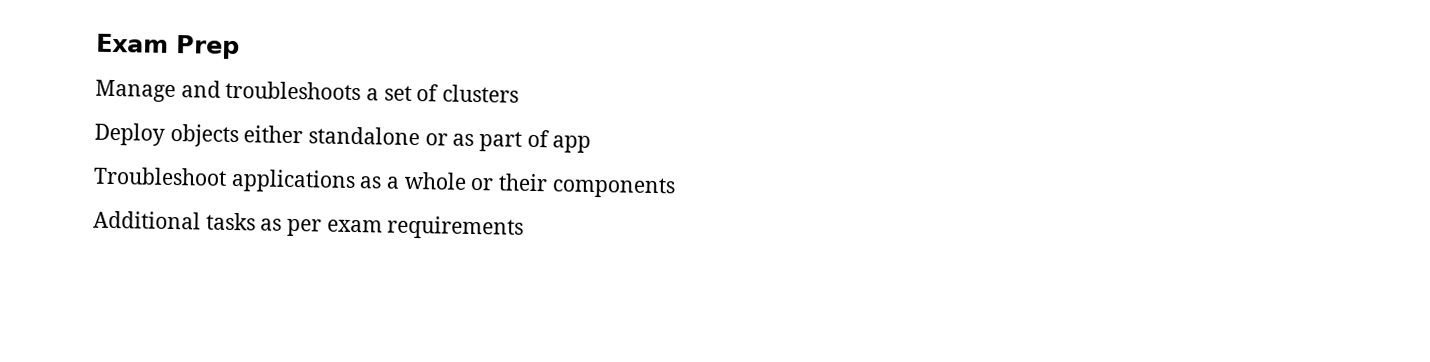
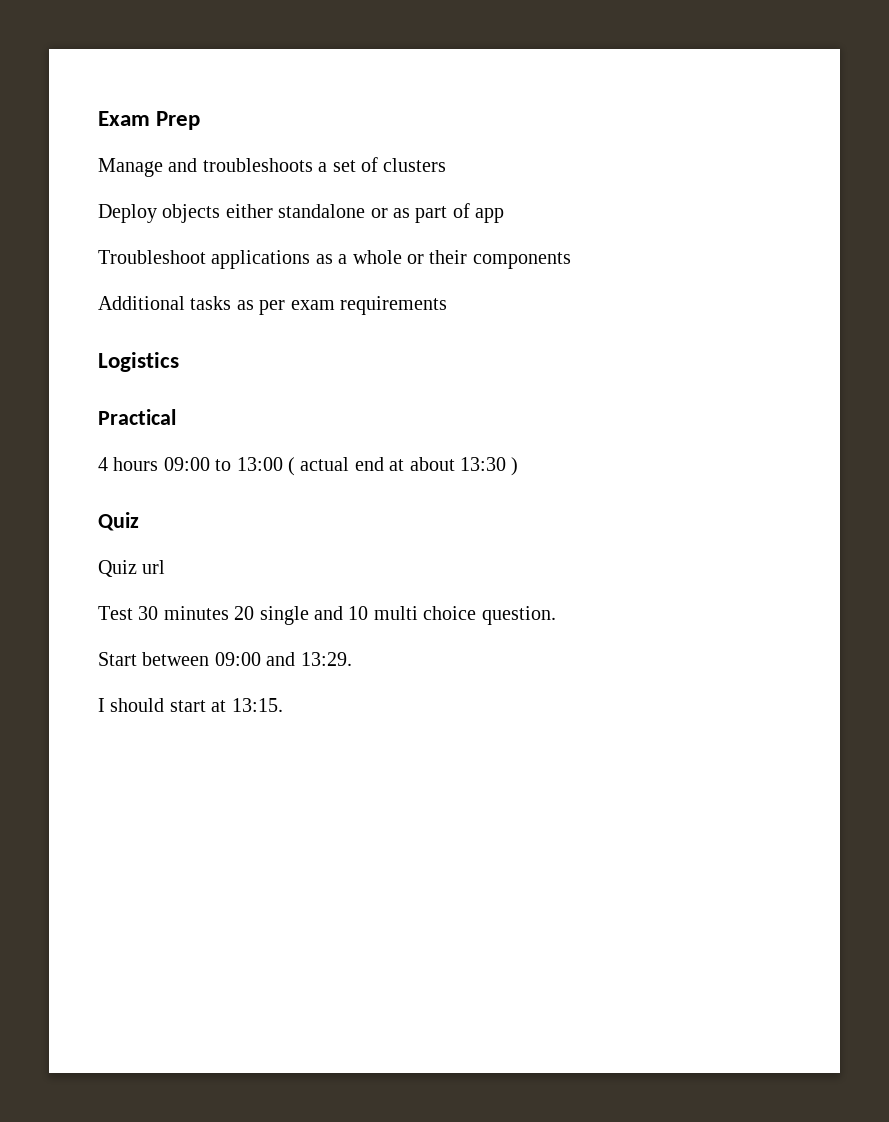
(525, 227) none -> [98,352,179,372] [98,409,176,425] [98,457,519,476] [98,512,139,531] [98,560,166,577] [98,606,556,625] [98,652,352,666] [98,698,283,712] // Logistics // Practical // 4 hours 09:00 to 13:00 ( actual end at about 13:30 ) // Quiz // Quiz url // Test 30 minutes 20 single and 10 multi choice question. // Start between 09:00 and 13:29. // I should start at 13:15.

